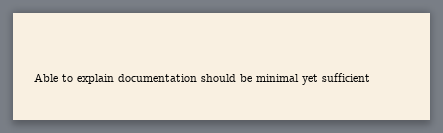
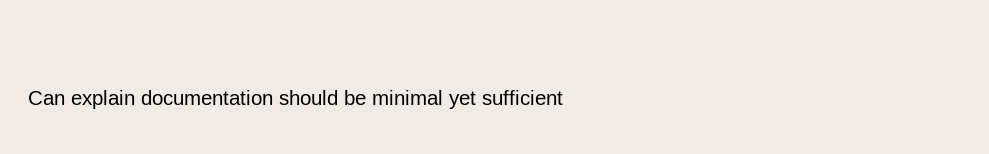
[34,73,73,82] Able to -> [28,91,65,105] Can

